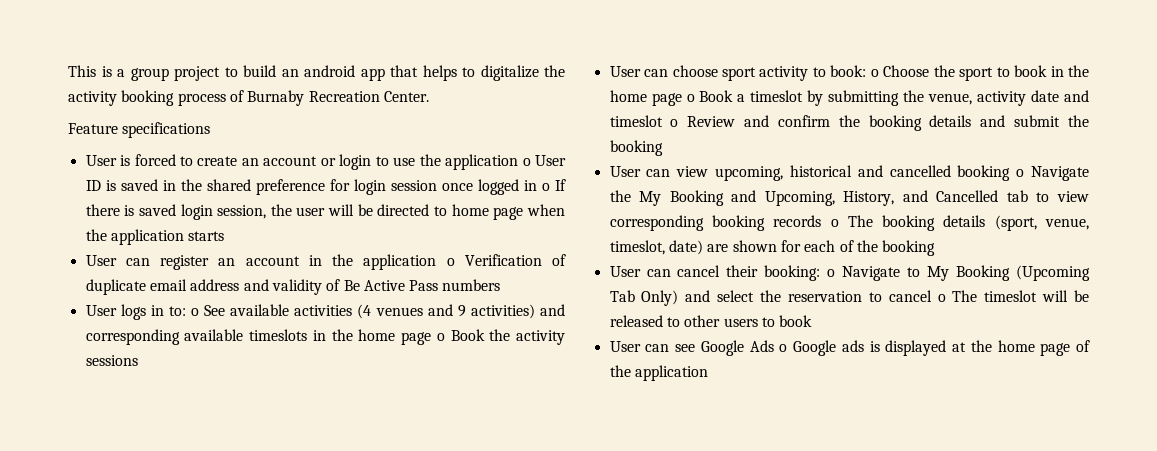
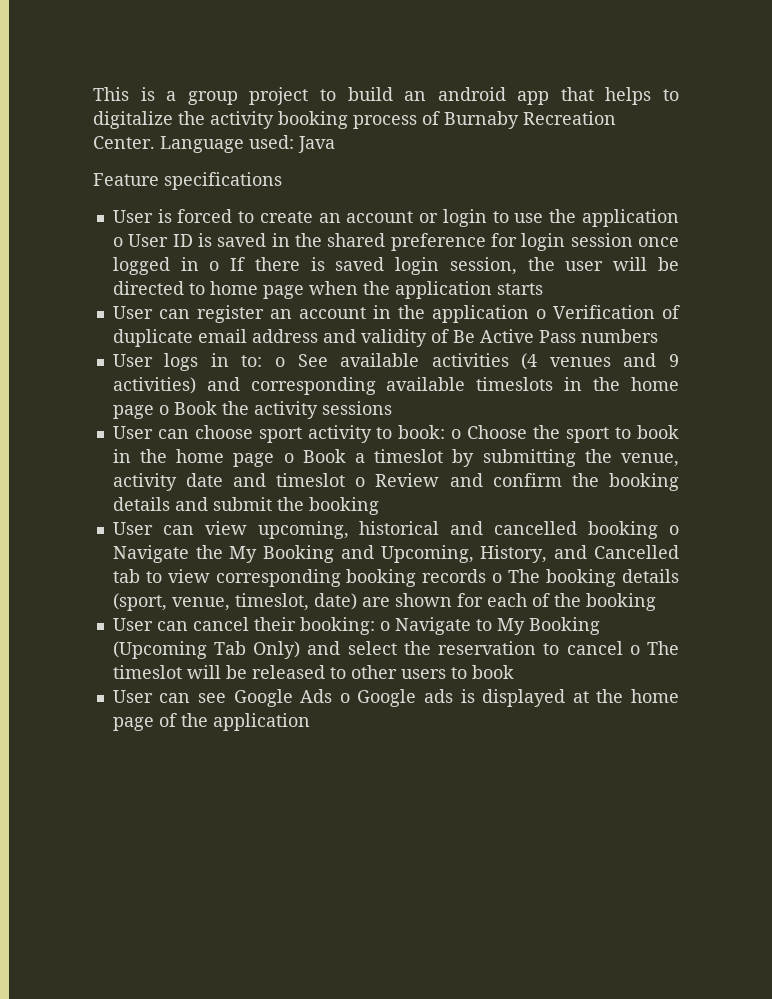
(429, 96) none -> [160,135,335,153] Language used: Java

